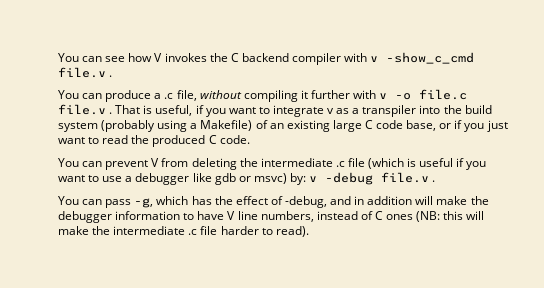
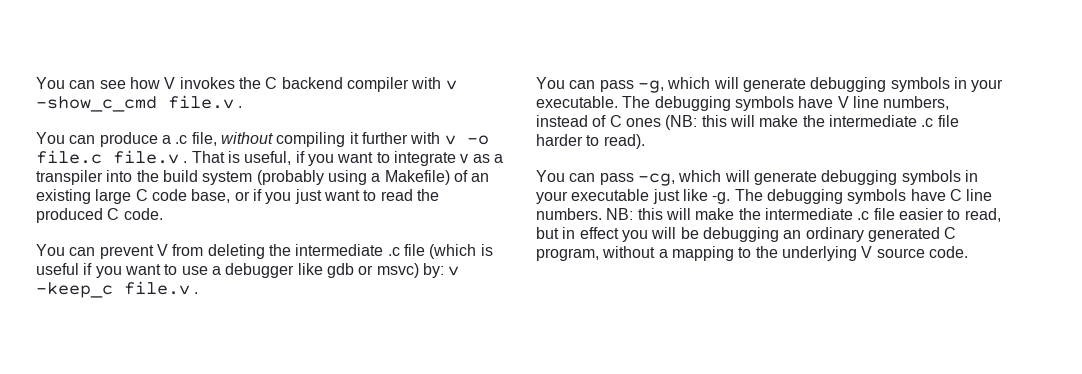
[325,172,374,185] -debug -> [36,282,113,298] -keep_c
[191,196,489,208] [58,211,195,223] has the effect of -debug, and in addition will make the debugger information to -> [713,77,1004,92] [536,96,794,111] will generate debugging symbols in your executable. The debugging symbols
(309, 231) none -> [536,170,978,186] [536,189,993,204] [536,208,1001,222] [536,227,957,242] [536,246,968,261] // You can pass -cg, which will generate debugging symbols in your executable just like -g. The debugging symbols have C line numbers. NB: this will make the intermediate .c file easier to read, but in effect you will be debugging an ordinary generated C program, without a mapping to the underlying V source code.

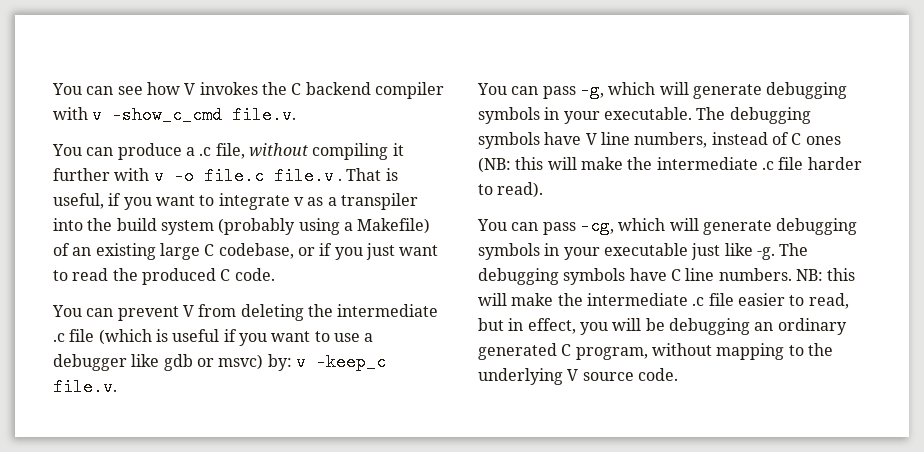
[168,95,243,109] file.v . -> [232,106,297,124] file.v.
[151,189,231,203] code base, -> [218,243,294,259] codebase,
[124,281,199,295] file.v . -> [53,378,117,396] file.v.
[579,227,619,239] effect -> [527,318,576,334] effect,
[658,249,668,258] a -> (712, 349) none

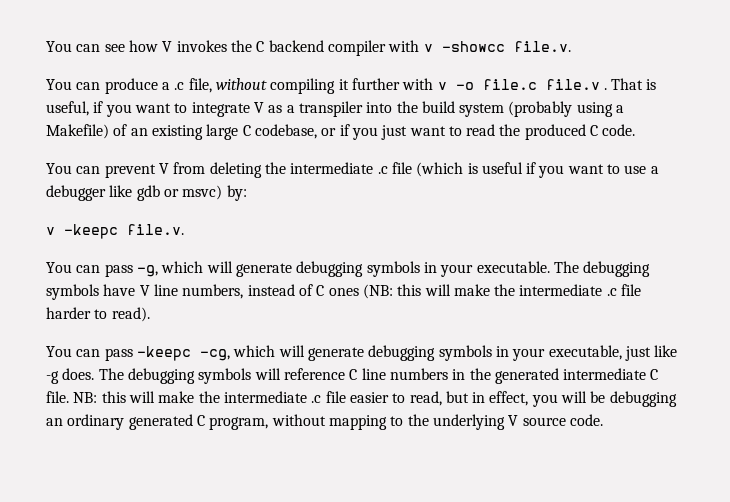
[112,106,223,124] -show_c_cmd -> [441,41,505,52] -showcc
[293,197,304,206] v -> [253,102,264,113] V
[295,353,386,371] v -keep_c -> [46,224,118,239] // v -keepc
(576, 228) none -> [136,346,191,361] -keepc
[603,243,688,256] executable -> [548,345,622,360] executable,
[756,243,809,260] [478,268,792,285] -g. The debugging symbols have C line numbers. -> [46,368,659,384] [46,391,69,403] -g does. The debugging symbols will reference C line numbers in the generated intermediate C file.

